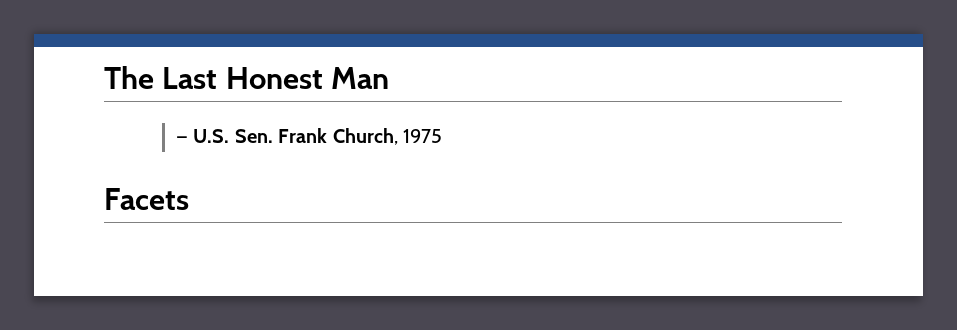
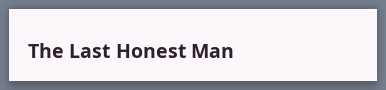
[175,128,442,145] [104,188,189,210] // — U.S. Sen. Frank Church, 1975 // Facets -> (234, 51) none

